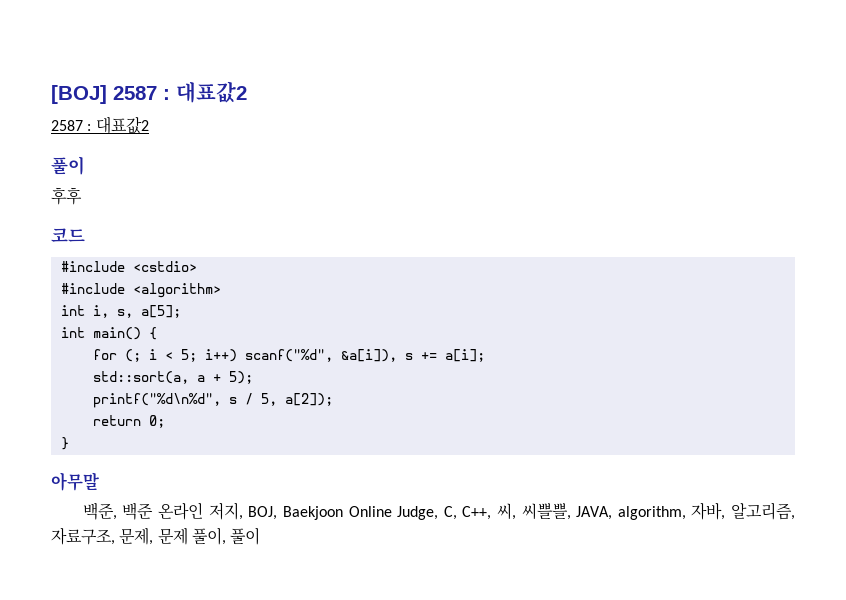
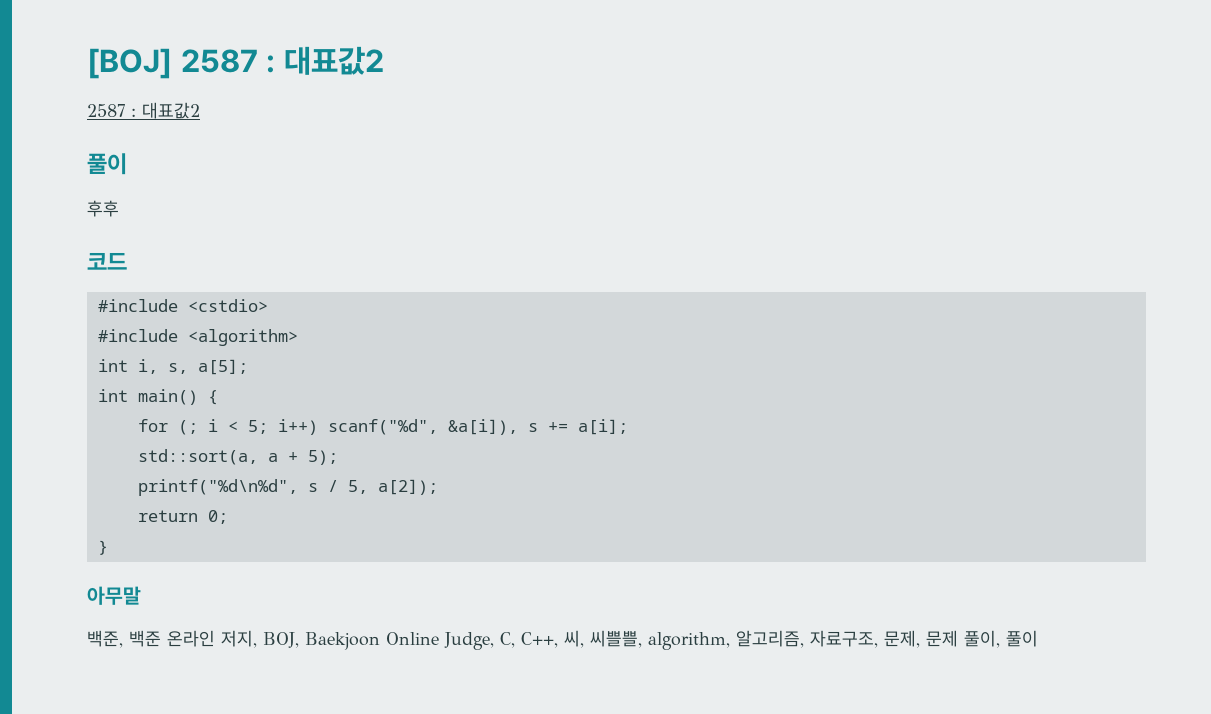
[576,502,726,520] JAVA, algorithm, 자바, -> [648,632,730,650] algorithm,

